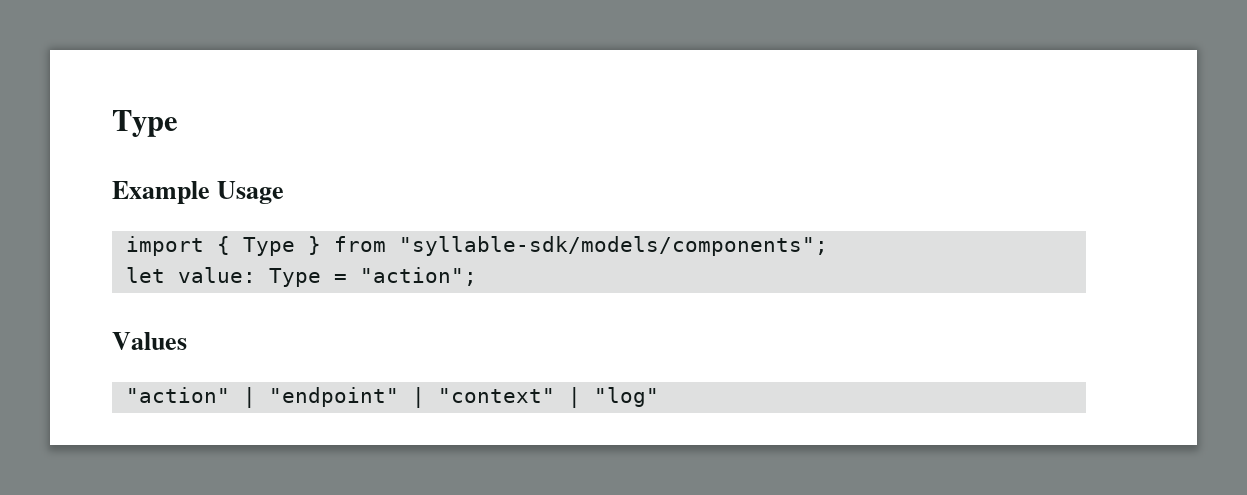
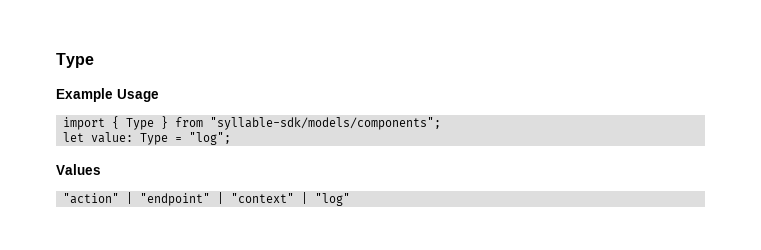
[359,267,477,286] "action"; -> [188,132,231,145] "log";

